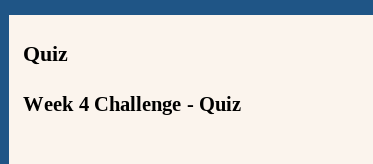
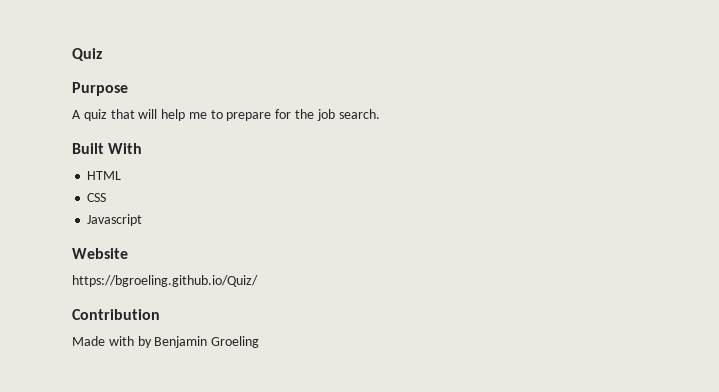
[23,96,242,115] Week 4 Challenge - Quiz -> [72,82,128,96] [72,109,380,121] [72,143,143,154] [87,171,122,180] [87,193,107,202] [87,214,143,226] [72,248,128,259] [72,275,258,287] [72,309,160,320] [72,336,260,348] Purpose // A quiz that will help me to prepare for the job search. // Built With // HTML // CSS // Javascript // Website // https://bgroeling.github.io/Quiz/ // Contribution // Made with by Benjamin Groeling

